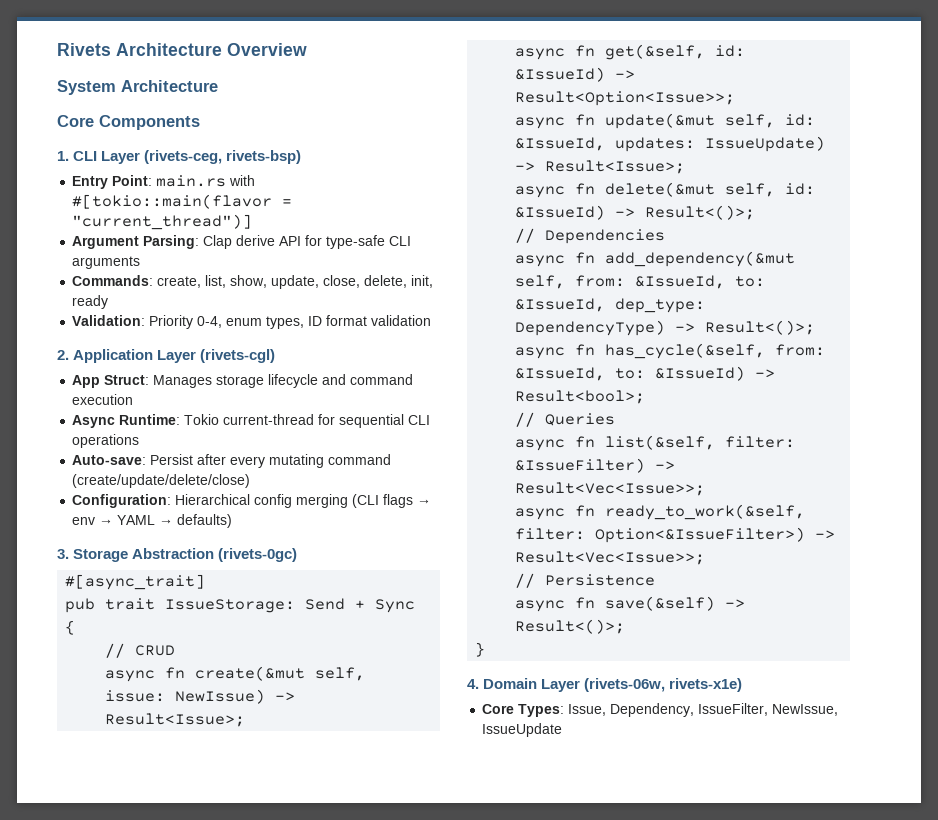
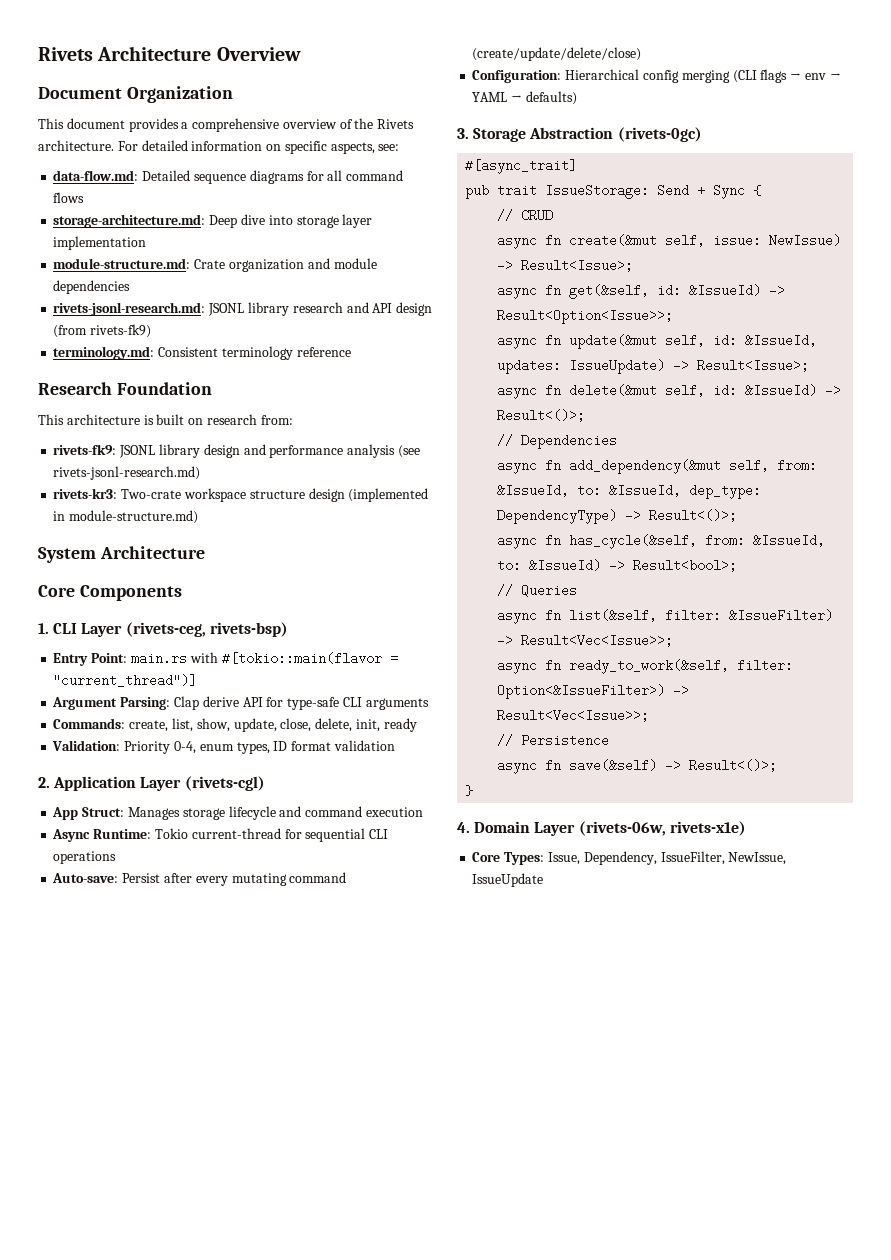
(307, 49) none -> [38,86,233,103] [38,118,415,132] [38,140,400,154] [53,170,404,184] [53,192,85,203] [53,214,373,228] [53,236,147,250] [53,258,377,272] [53,280,131,294] [53,302,433,316] [53,324,152,338] [53,346,351,360] [38,382,212,395] [38,414,293,425] [53,444,420,458] [53,466,201,480] [53,488,429,502] [53,510,199,524] // Document Organization // This document provides a comprehensive overview of the Rivets architecture. For detailed information on specific aspects, see: // data-flow.md: Detailed sequence diagrams for all command flows // storage-architecture.md: Deep dive into storage layer implementation // module-structure.md: Crate organization and module dependencies // rivets-jsonl-research.md: JSONL library research and API design (from rivets-fk9) // terminology.md: Consistent terminology reference // Research Foundation // This architecture is built on research from: // rivets-fk9: JSONL library design and performance analysis (see rivets-jsonl-research.md) // rivets-kr3: Two-crate workspace structure design (implemented in module-structure.md)

